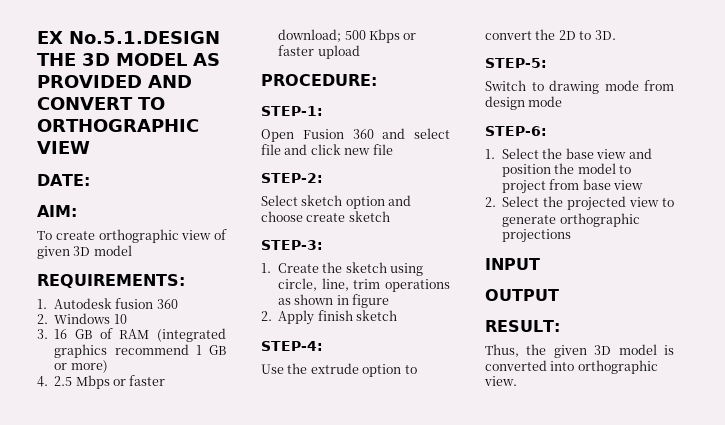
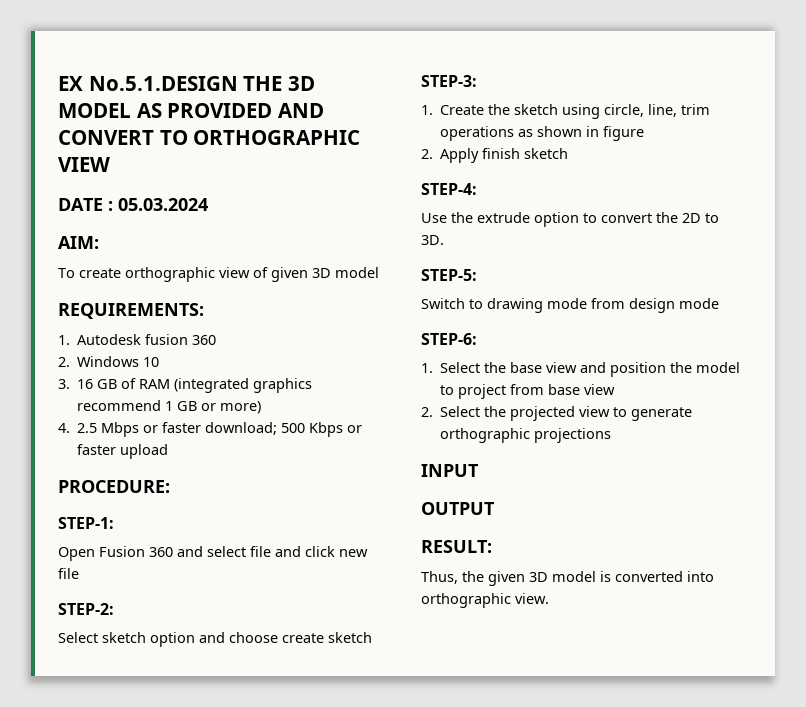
[37,174,90,186] DATE: -> [58,198,208,211] DATE : 05.03.2024

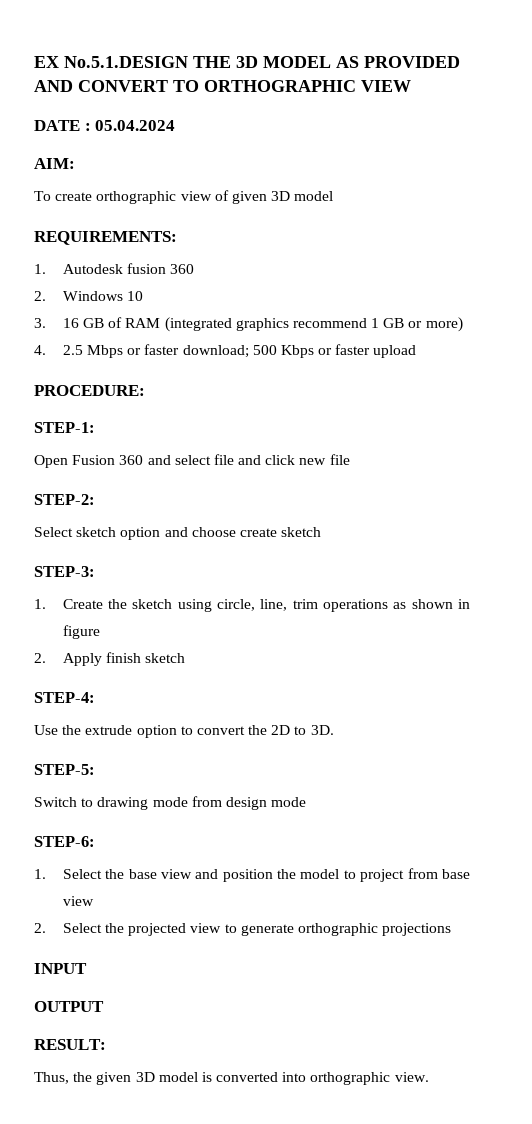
[118,198,208,211] 05.03.2024 -> [95,120,176,131] 05.04.2024

